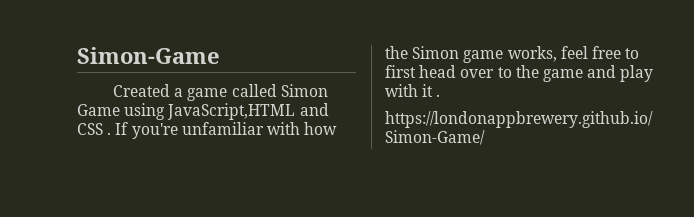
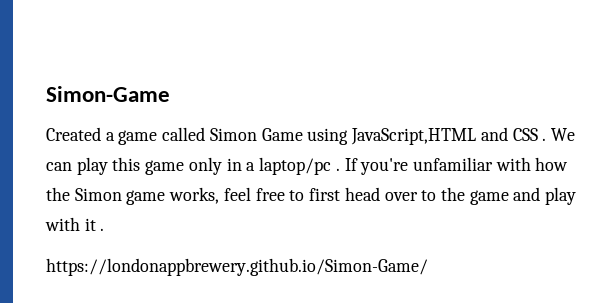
(112, 133) none -> [550,128,575,141] [46,157,340,175] We can play this game only in a laptop/pc .

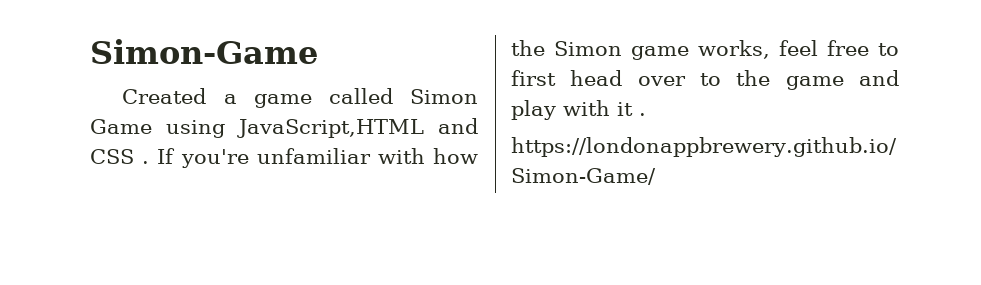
[550,128,575,141] [46,157,340,175] We can play this game only in a laptop/pc . -> (150, 162) none

